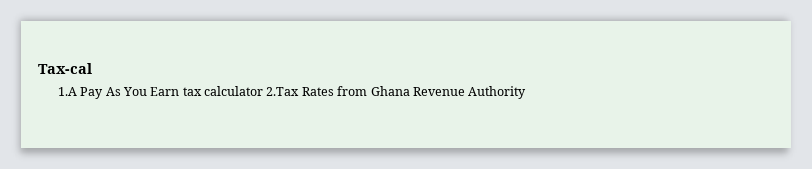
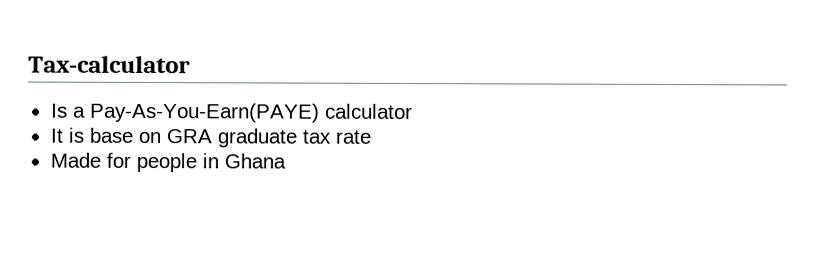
[38,63,92,74] [57,86,527,99] Tax-cal // 1.A Pay As You Earn tax calculator 2.Tax Rates from Ghana Revenue Authority -> [28,55,191,74] [50,102,413,123] [49,127,371,148] [49,152,286,173] Tax-calculator // Is a Pay-As-You-Earn(PAYE) calculator // It is base on GRA graduate tax rate // Made for people in Ghana

